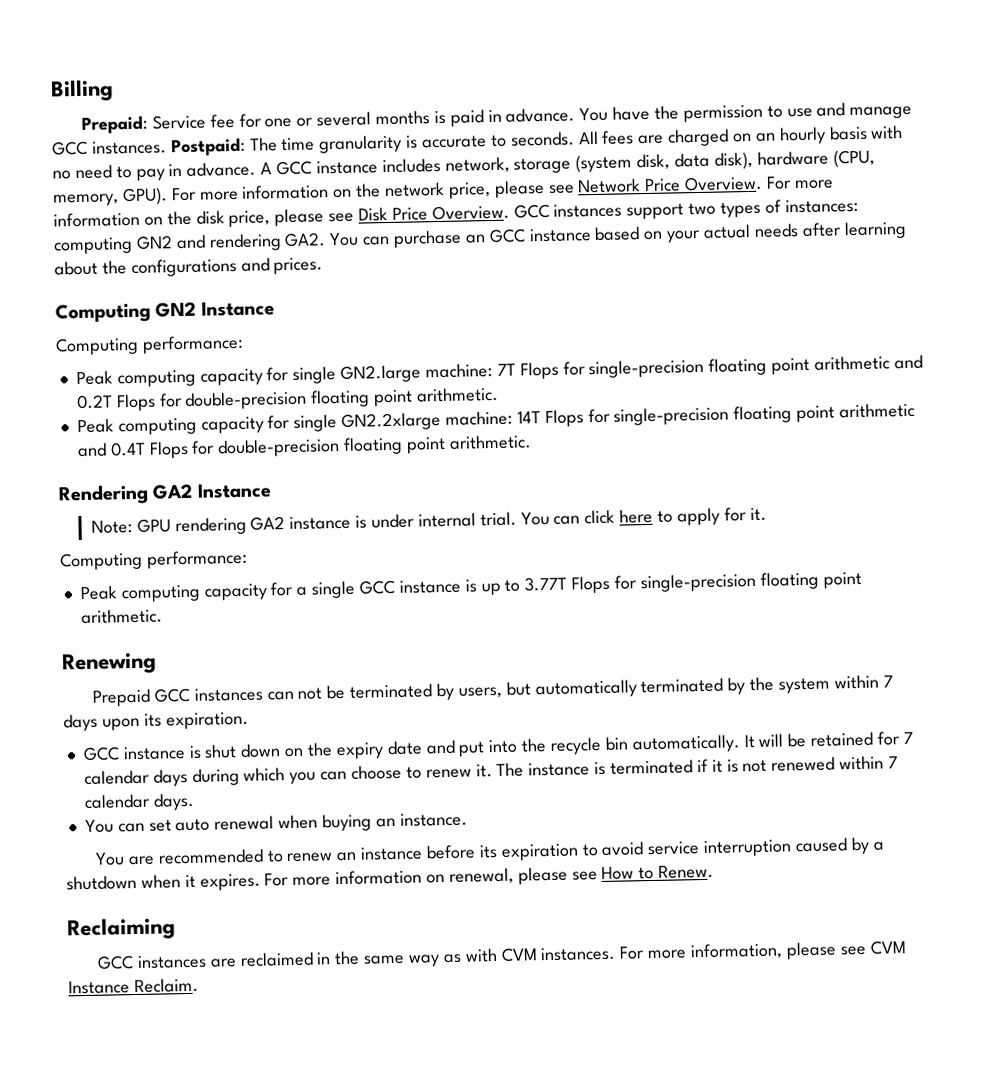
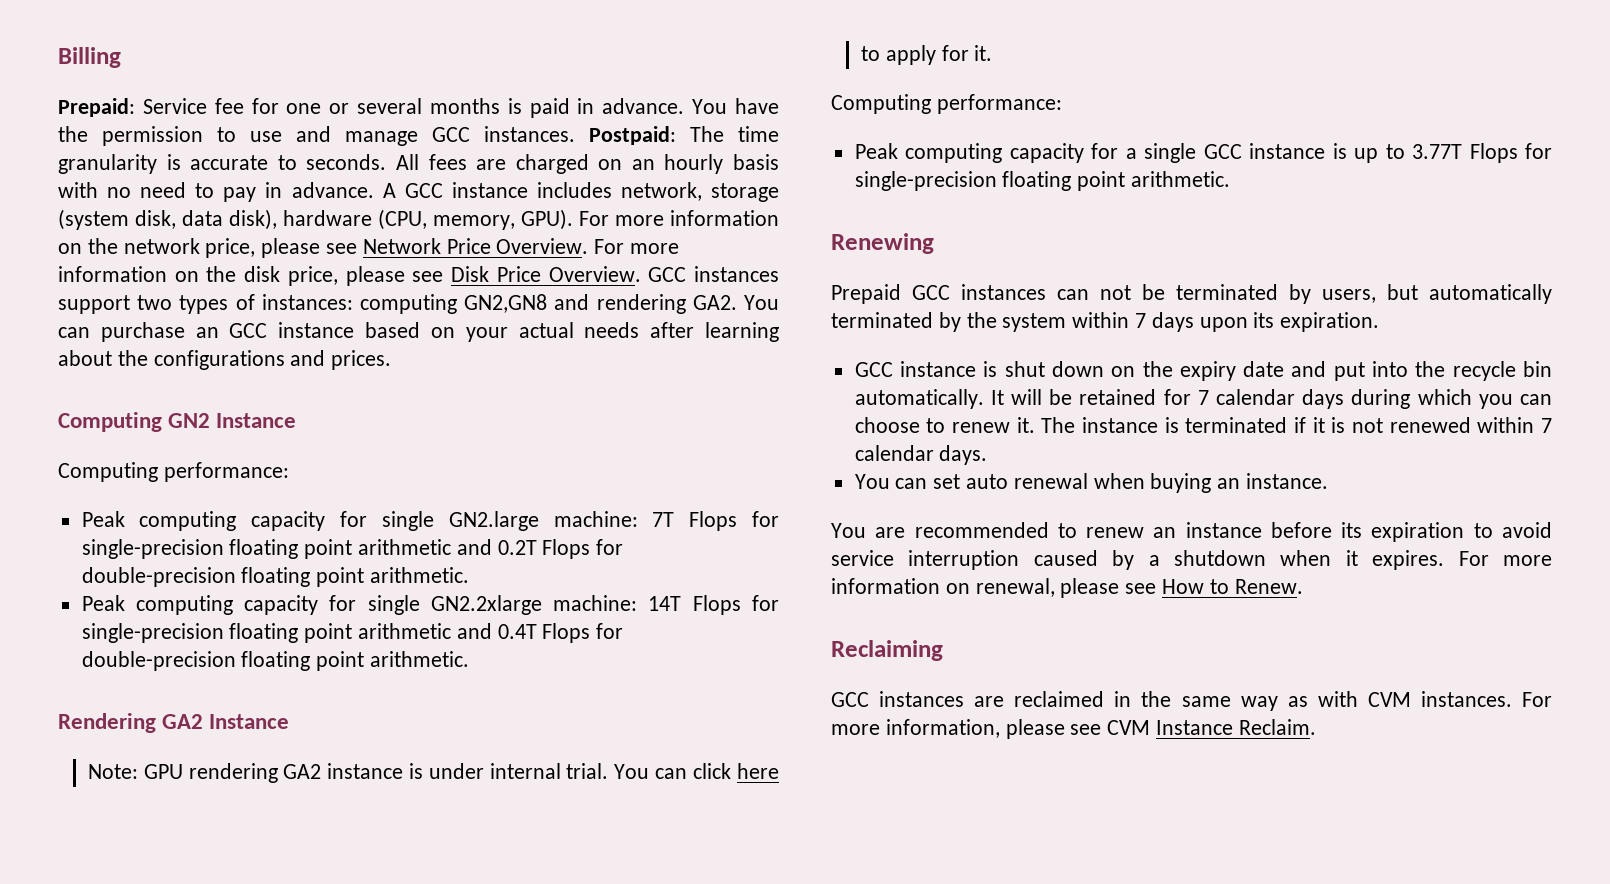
[135,235,173,250] GN2 -> [464,294,548,313] GN2,GN8

